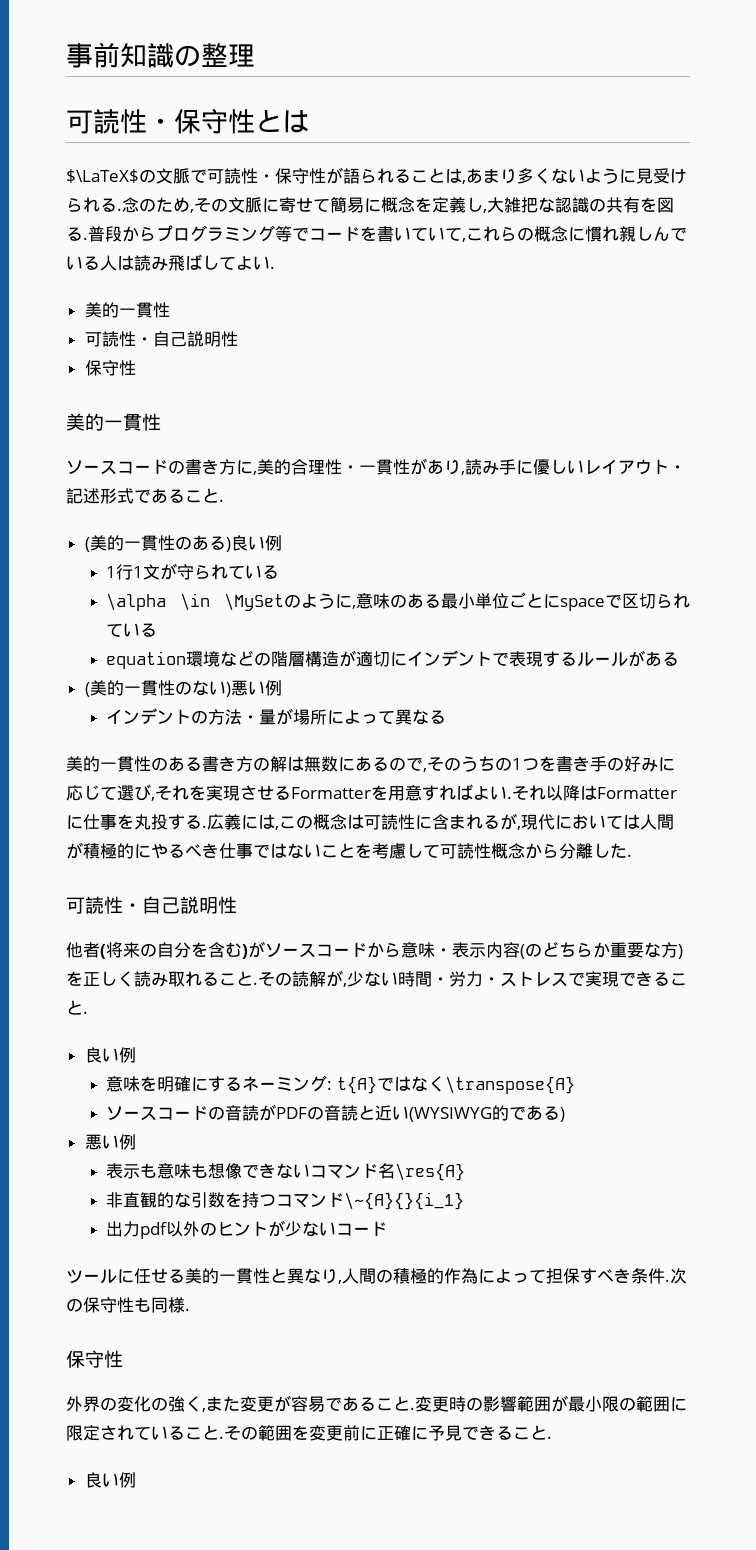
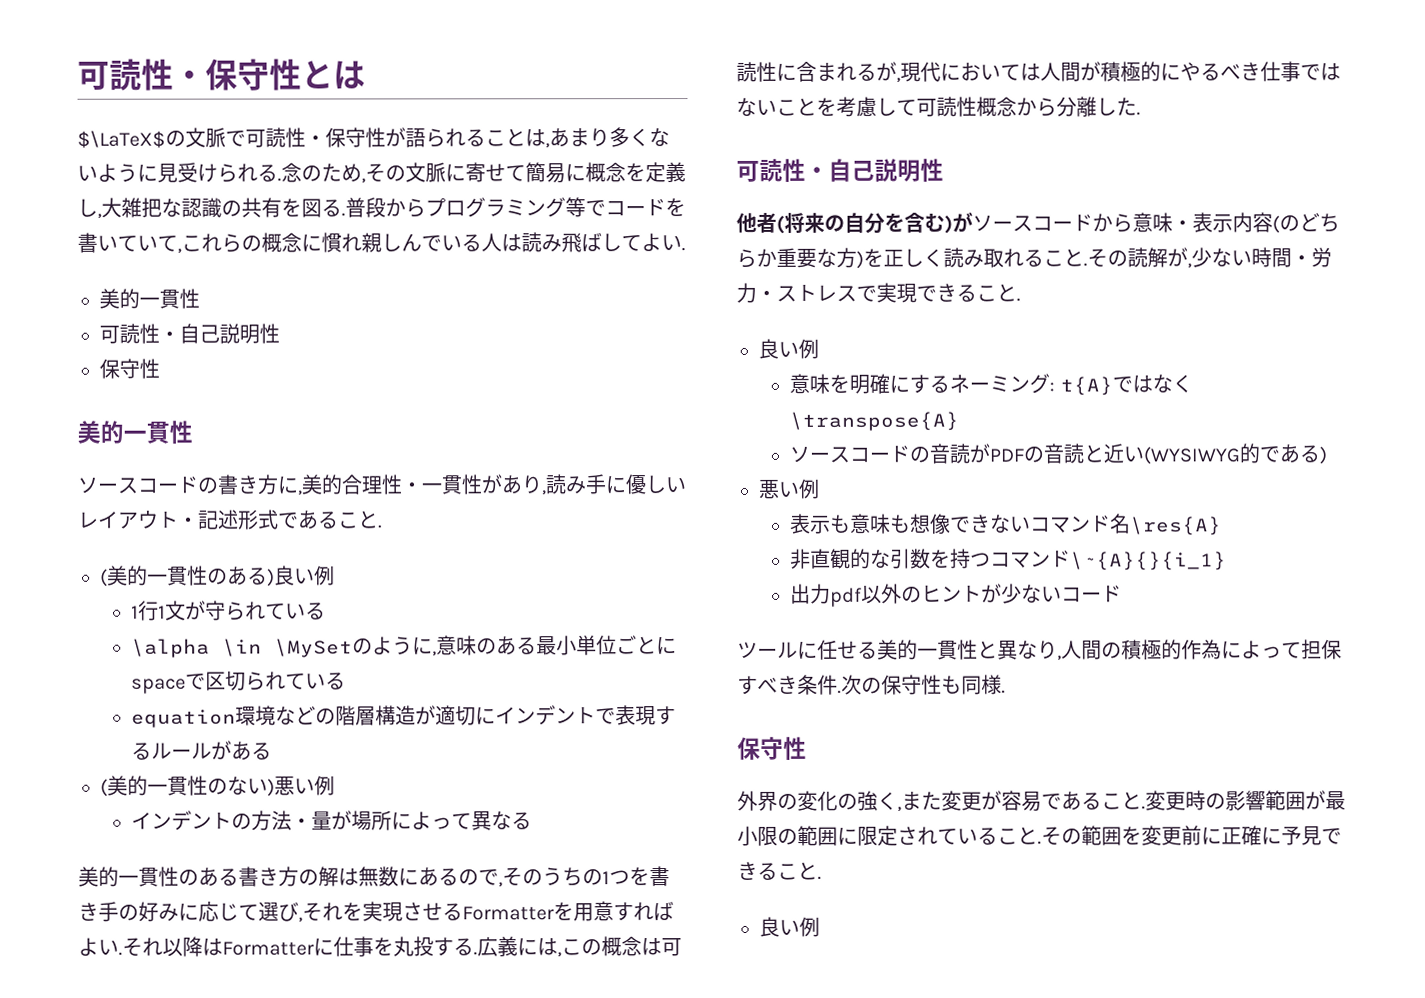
[66,42,255,68] 事前知識の整理 // -> (77, 75) none

